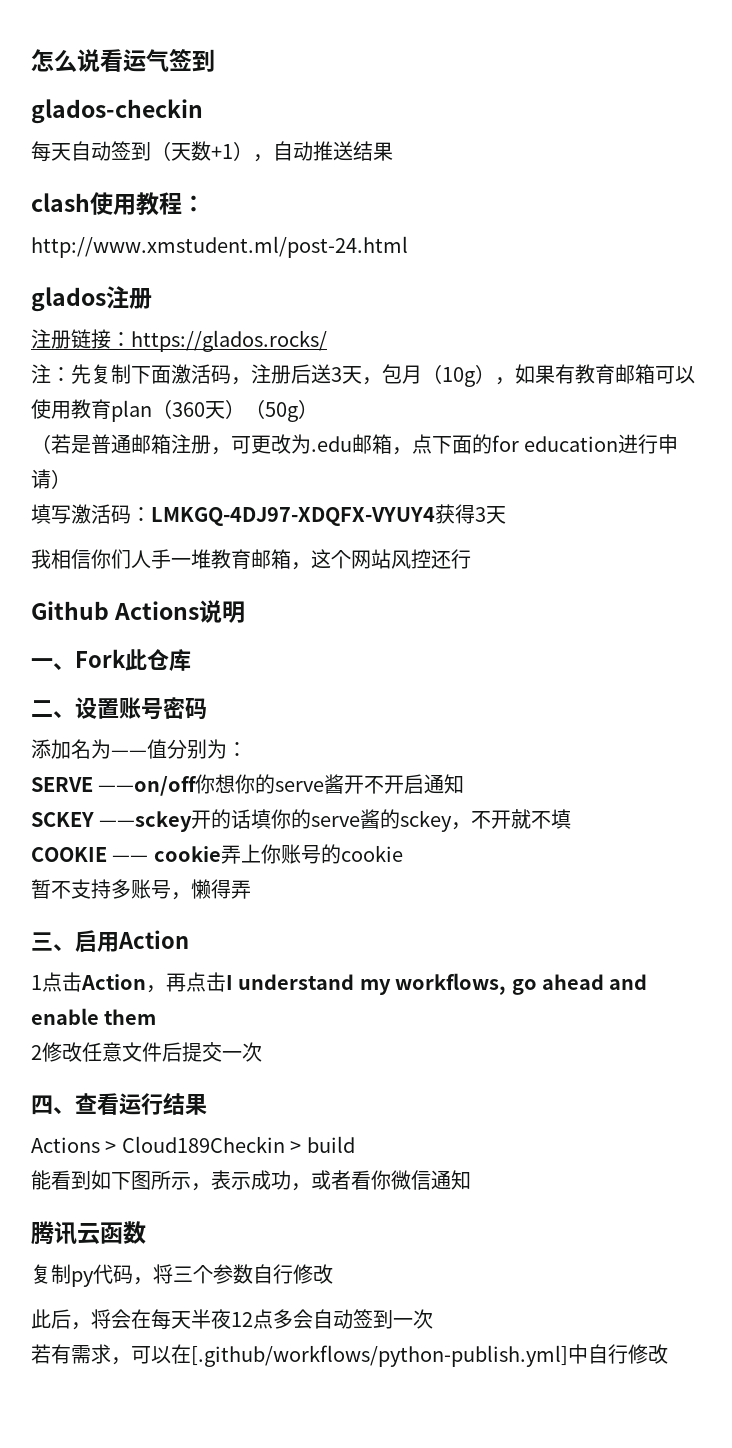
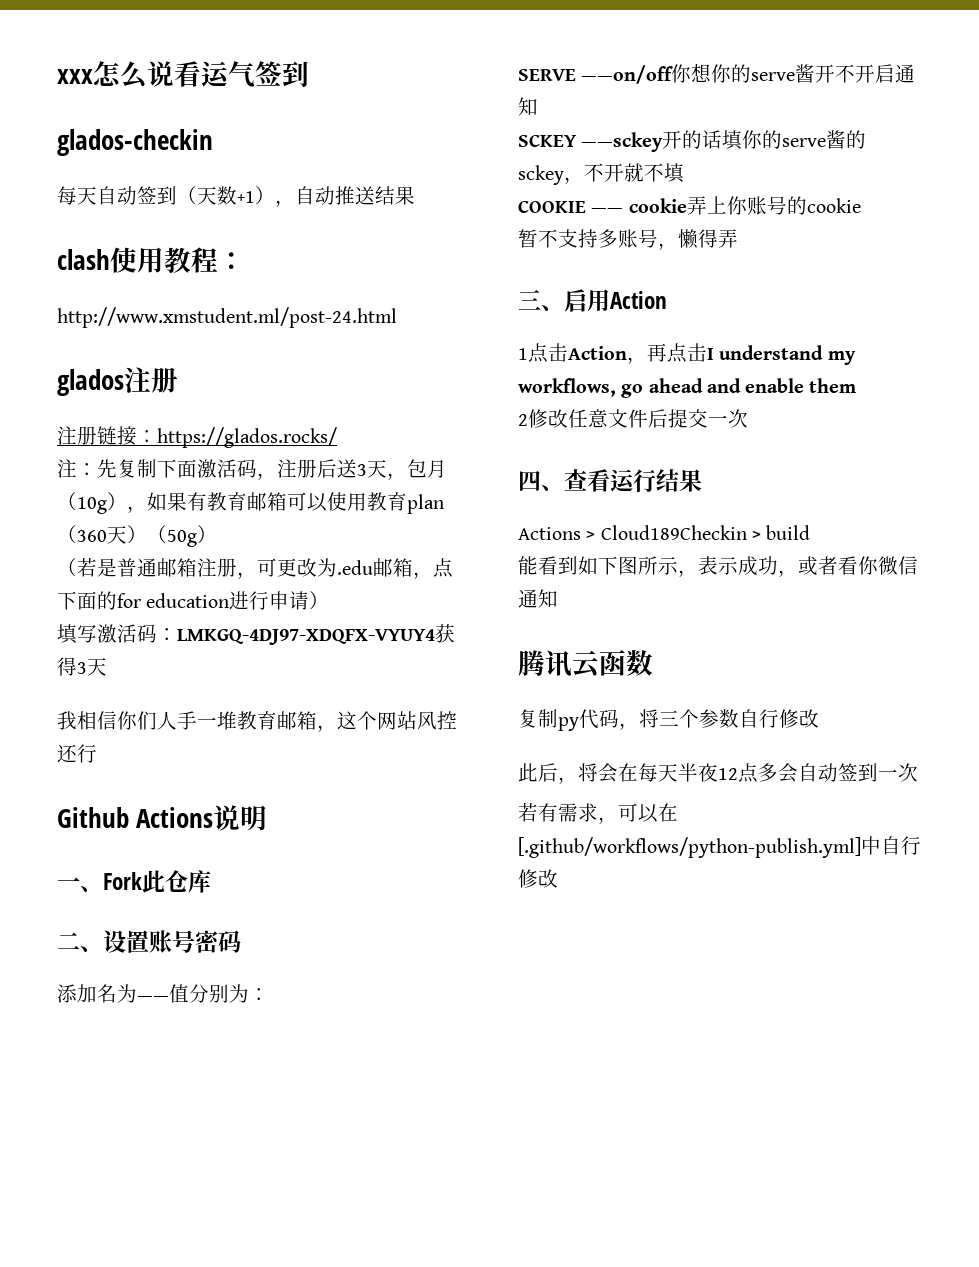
(31, 60) none -> [57,69,93,84] xxx

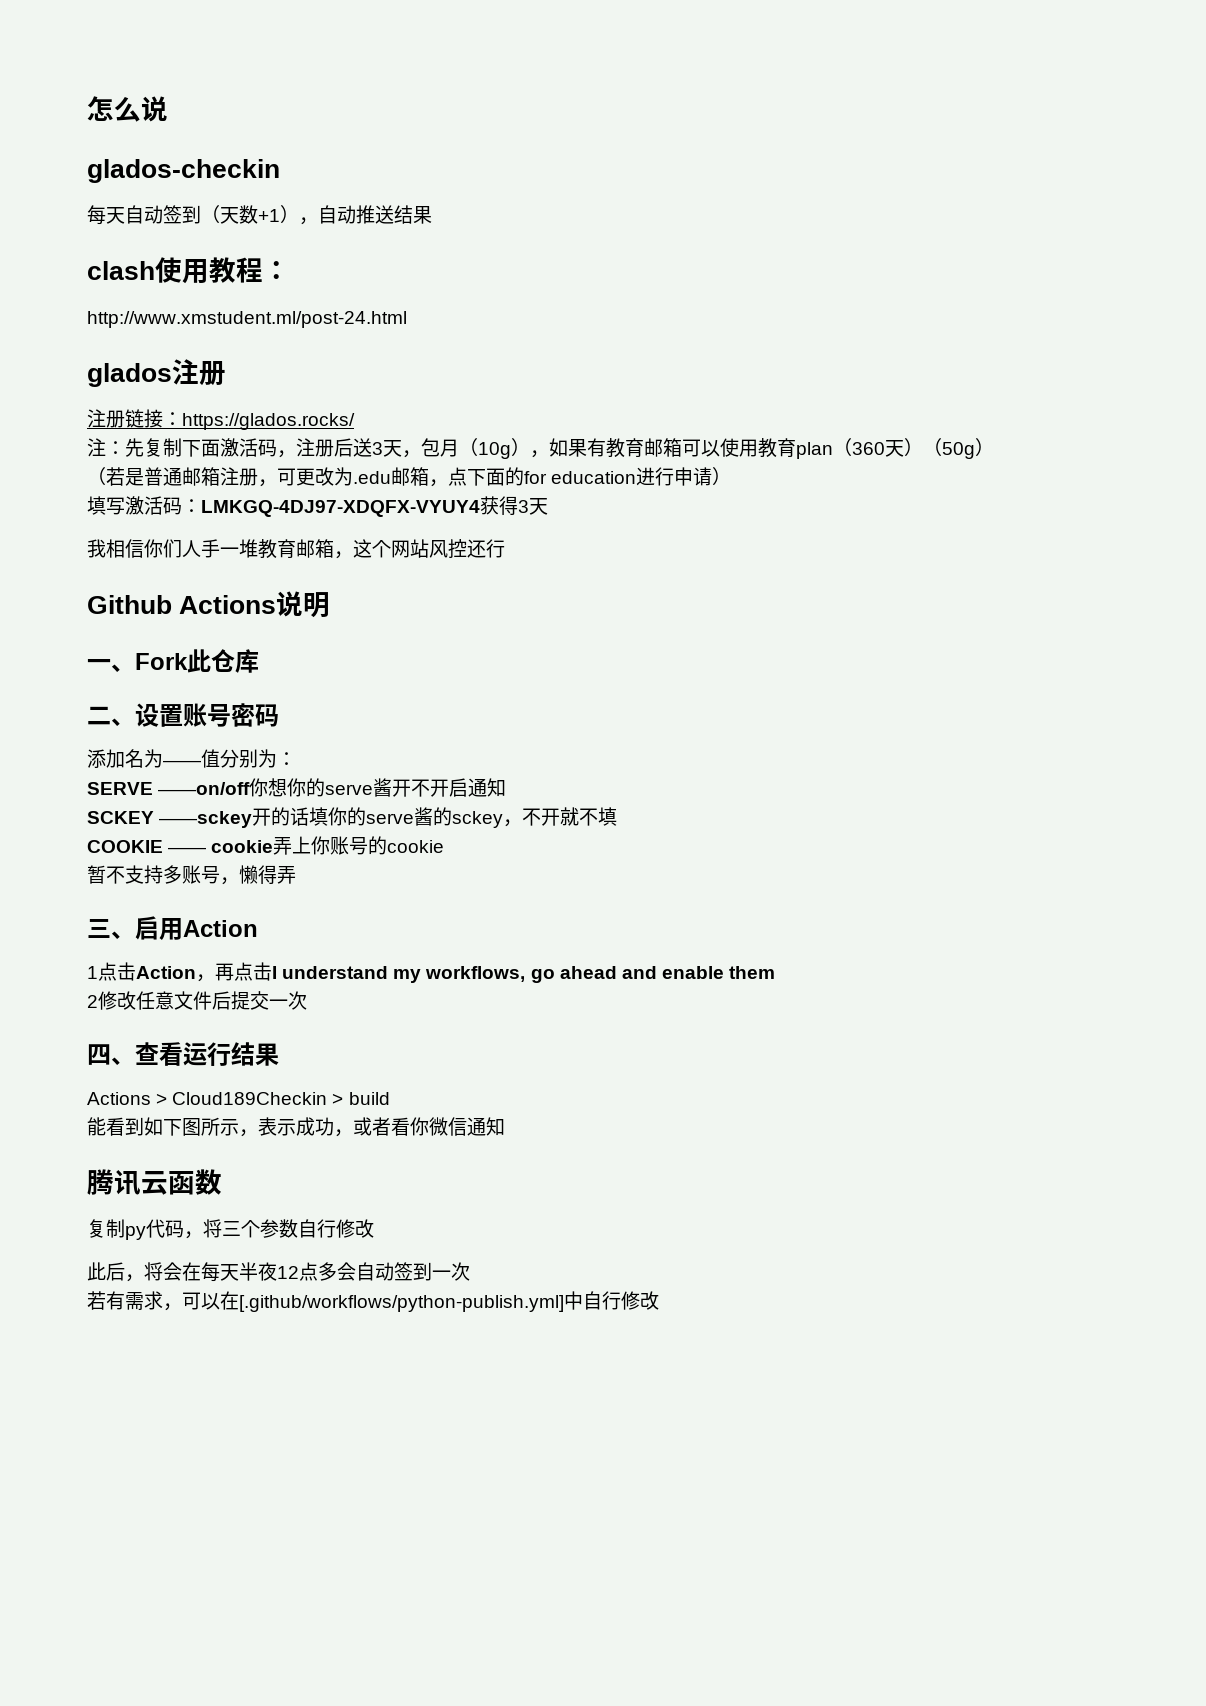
[57,69,93,84] xxx -> (87, 108) none
[174,61,309,87] 看运气签到 -> (168, 109) none

